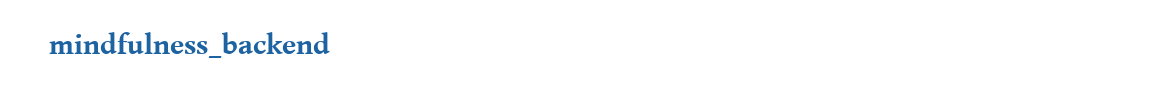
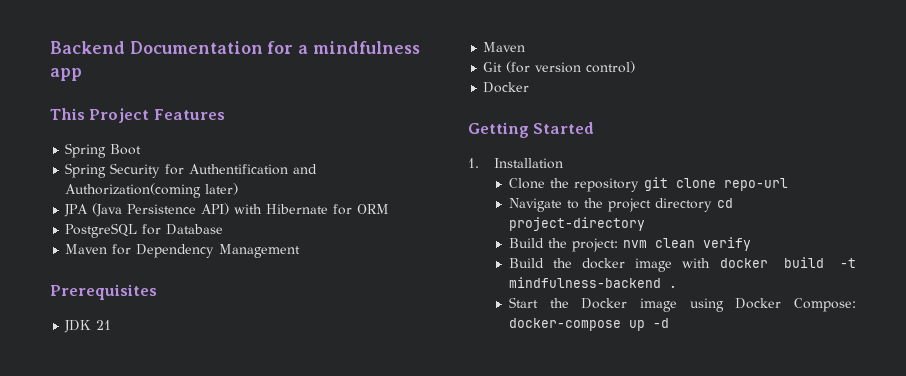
[49,32,330,58] mindfulness_backend -> [50,41,420,54] [50,68,82,81] [50,108,225,123] [65,143,142,158] [65,163,318,178] [65,183,239,198] [64,203,390,217] [65,223,224,238] [65,244,301,258] [50,284,157,300] [64,320,112,333] [483,42,526,52] [483,61,636,73] [483,82,530,93] [468,122,595,138] [468,158,563,169] [508,177,788,192] [508,198,733,212] [508,217,645,231] [508,237,751,252] [508,257,856,272] [508,277,677,288] [508,297,856,312] [508,318,669,331] Backend Documentation for a mindfulness app // This Project Features // Spring Boot // Spring Security for Authentification and Authorization(coming later) // JPA (Java Persistence API) with Hibernate for ORM // PostgreSQL for Database // Maven for Dependency Management // Prerequisites // JDK 21 // Maven // Git (for version control) // Docker // Getting Started // 1. Installation // Clone the repository git clone repo-url // Navigate to the project directory cd project-directory // Build the project: nvm clean verify // Build the docker image with docker build -t mindfulness-backend . // Start the Docker image using Docker Compose: docker-compose up -d

